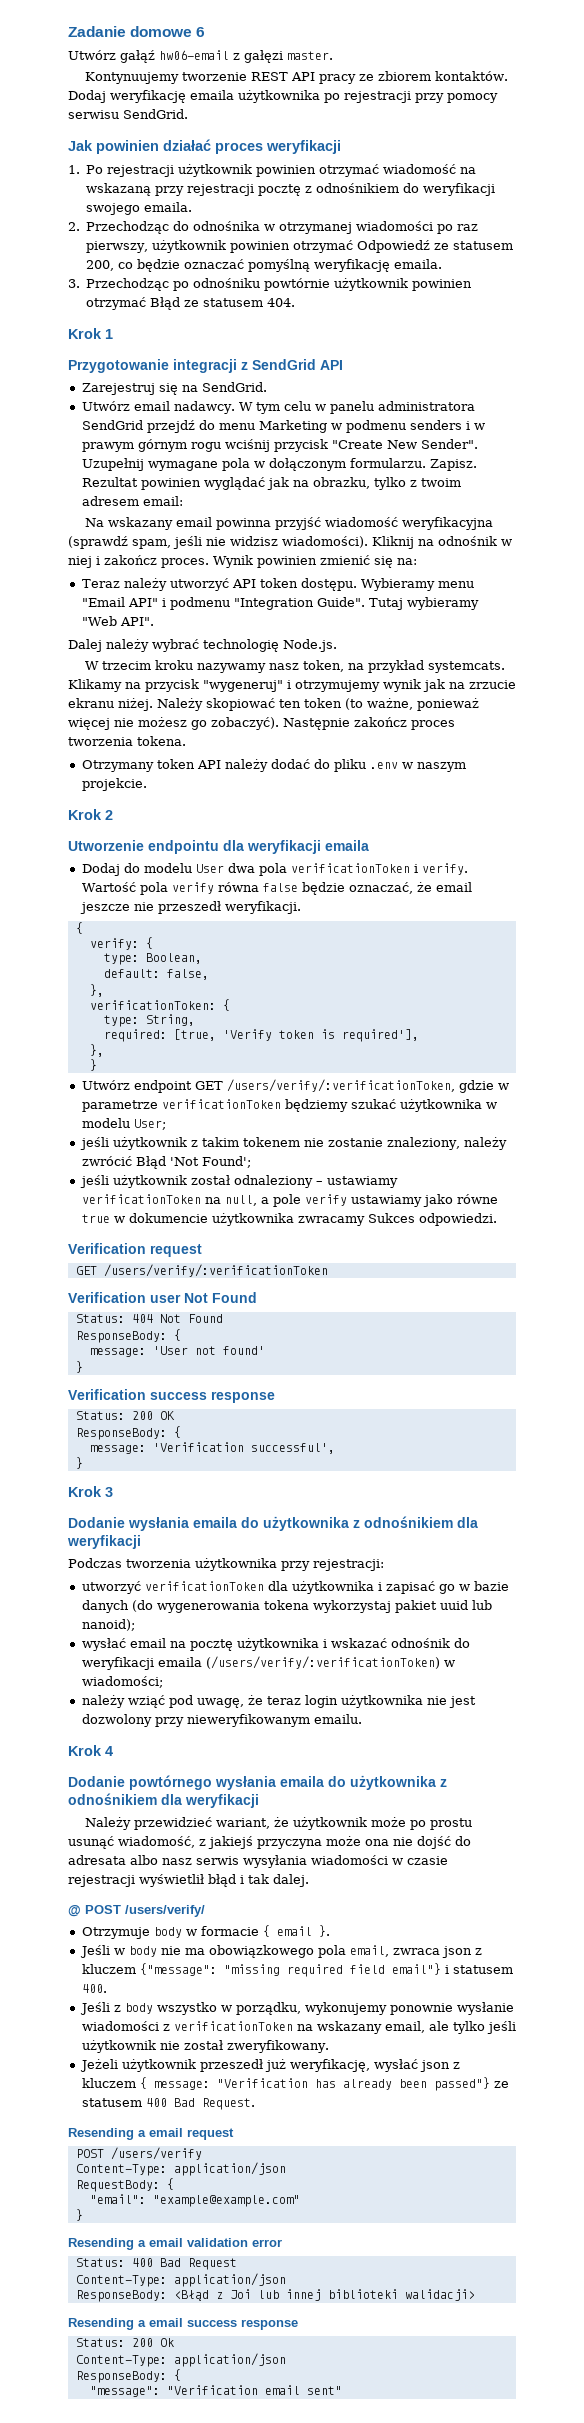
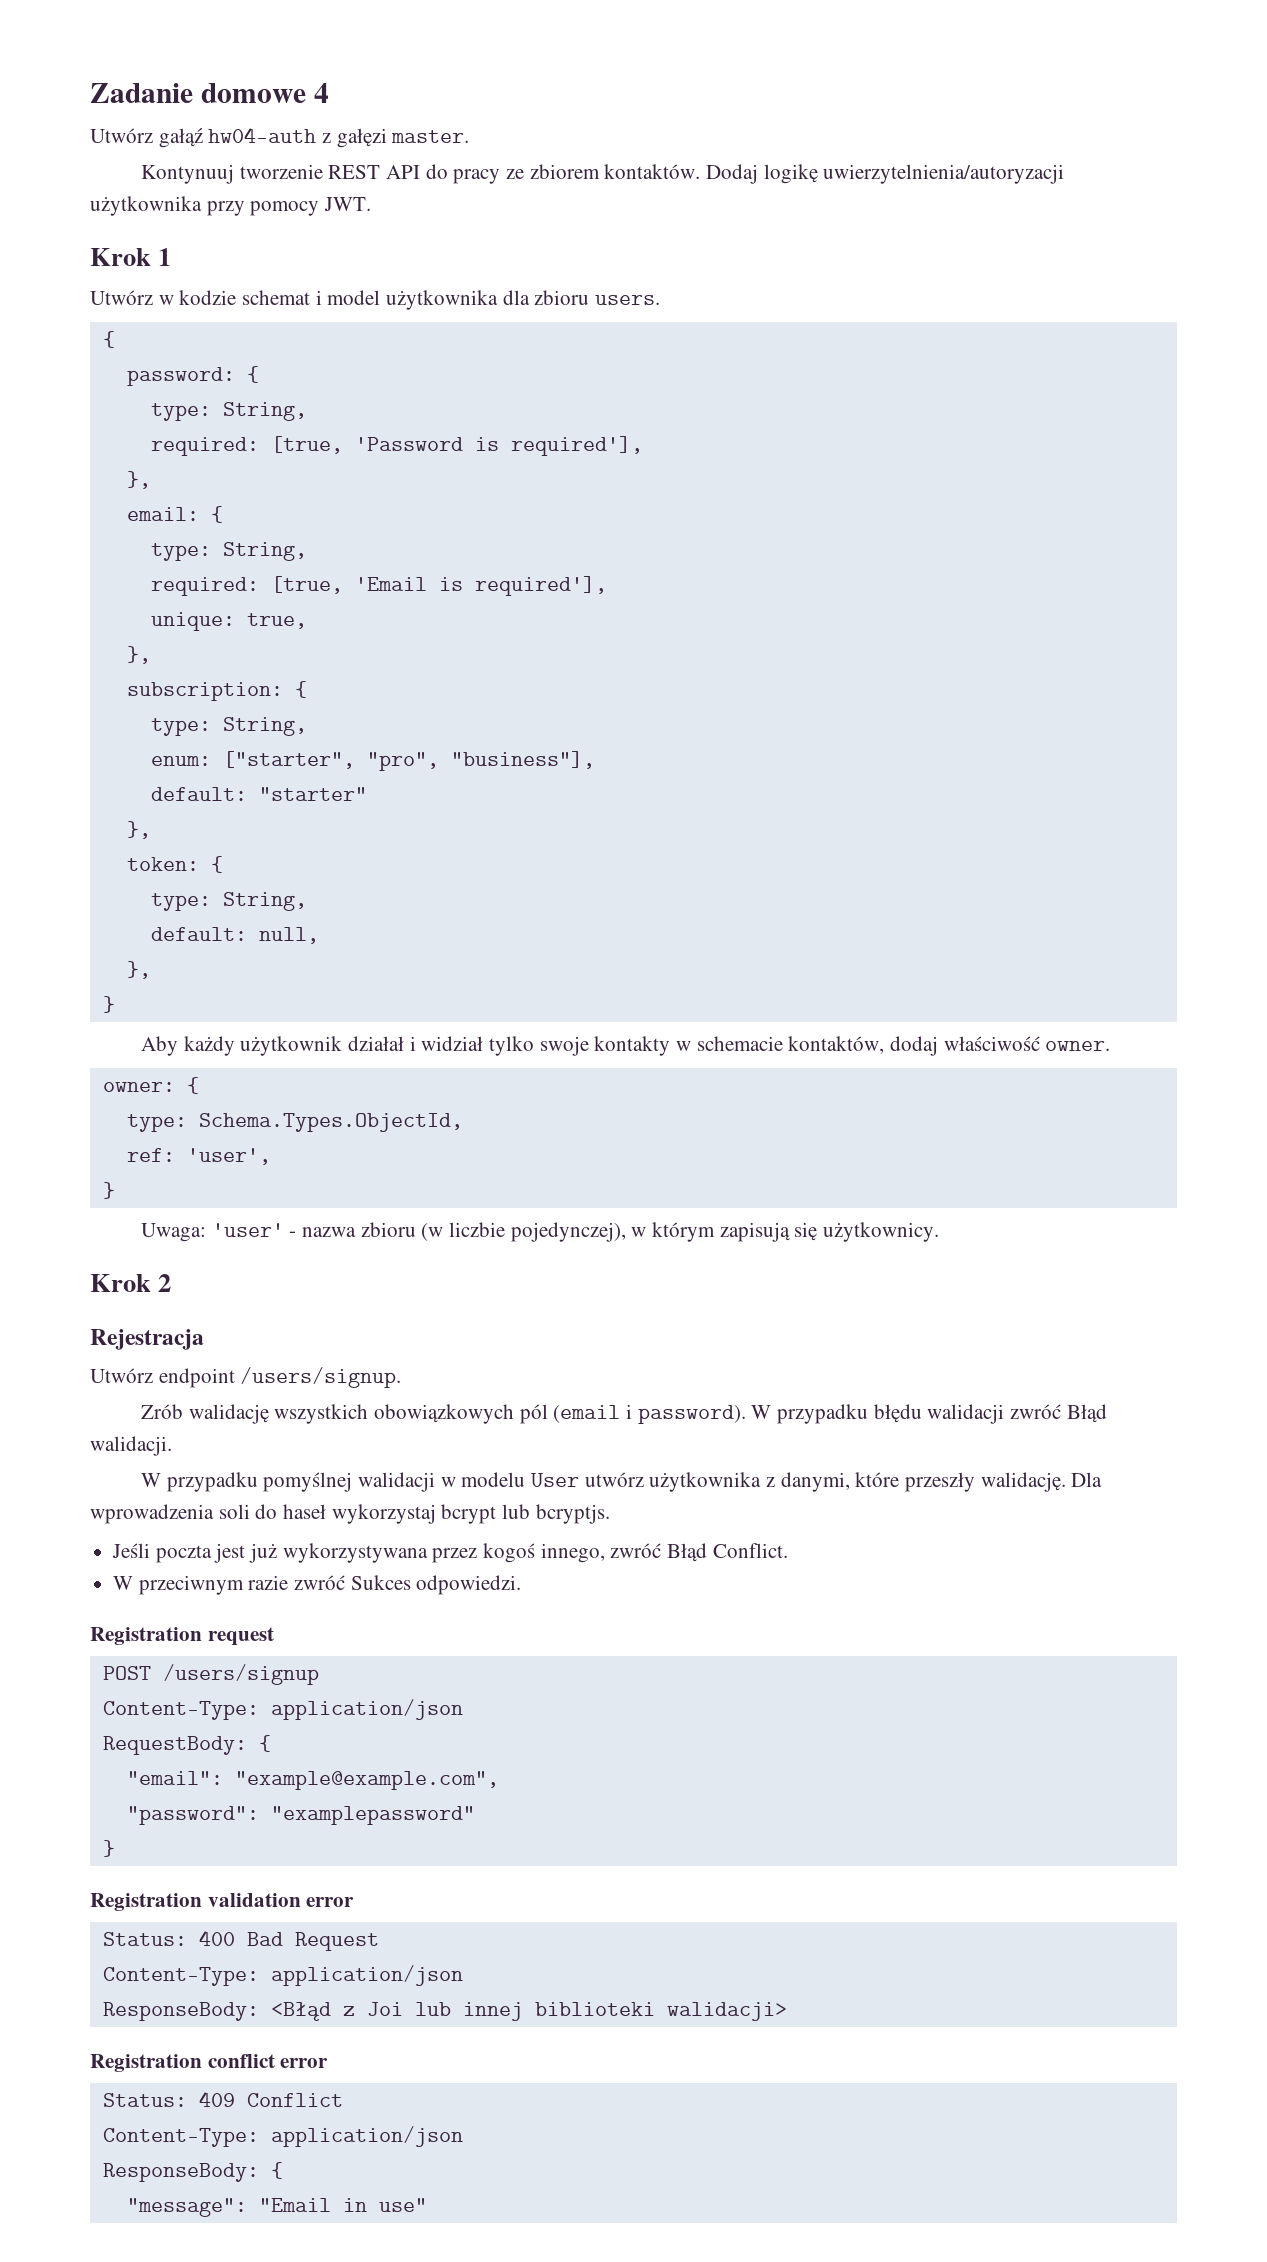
[196,27,206,37] 6 -> [313,83,329,103] 4
[159,50,229,60] hw06-email -> [208,127,317,143] hw04-auth
[84,72,179,84] Kontynuujemy -> [141,164,235,184] Kontynuuj
(315, 76) none -> [425,164,448,179] do
[110,90,498,103] [68,109,188,119] [68,139,341,154] [68,164,477,177] [86,183,496,196] [86,202,193,215] [68,221,479,234] [86,240,514,253] [86,259,443,272] [68,278,473,291] [86,297,296,310] [68,328,113,339] [68,359,343,373] [81,382,267,395] [81,401,475,414] [81,420,485,433] [81,439,478,452] [81,458,477,471] [81,477,461,490] [81,496,183,506] [84,517,493,530] [68,536,512,549] [68,555,417,568] [81,578,474,591] [81,597,479,610] [81,616,154,626] [68,639,337,652] [84,660,505,673] [68,679,516,692] [68,698,479,711] [68,717,455,730] [68,736,186,746] [81,759,466,772] [81,778,147,791] [68,809,113,820] [68,840,369,854] [81,863,468,876] [81,882,472,895] [79,901,301,914] [75,922,83,934] [89,937,153,950] [103,953,202,965] [103,969,209,980] [89,984,104,997] [89,999,230,1011] [103,1014,195,1027] [103,1029,314,1042] weryfikację emaila użytkownika po rejestracji przy pomocy serwisu SendGrid. // Jak powinien działać proces weryfikacji // 1. Po rejestracji użytkownik powinien otrzymać wiadomość na wskazaną przy rejestracji pocztę z odnośnikiem do weryfikacji swojego emaila. // 2. Przechodząc do odnośnika w otrzymanej wiadomości po raz pierwszy, użytkownik powinien otrzymać Odpowiedź ze statusem 200, co będzie oznaczać pomyślną weryfikację emaila. // 3. Przechodząc po odnośniku powtórnie użytkownik powinien otrzymać Błąd ze statusem 404. // Krok 1 // Przygotowanie integracji z SendGrid API // Zarejestruj się na SendGrid. // Utwórz email nadawcy. W tym celu w panelu administratora SendGrid przejdź do menu Marketing w podmenu senders i w prawym górnym rogu wciśnij przycisk "Create New Sender". Uzupełnij wymagane pola w dołączonym formularzu. Zapisz. Rezultat powinien wyglądać jak na obrazku, tylko z twoim adresem email: // Na wskazany email powinna przyjść wiadomość weryfikacyjna (sprawdź spam, jeśli nie widzisz wiadomości). Kliknij na odnośnik w niej i zakończ proces. Wynik powinien zmienić się na: // Teraz należy utworzyć API token dostępu. Wybieramy menu "Email API" i podmenu "Integration Guide". Tutaj wybieramy "Web API". // Dalej należy wybrać technologię Node.js. // W trzecim kroku nazywamy nasz token, na przykład systemcats. Klikamy na przycisk "wygeneruj" i otrzymujemy wynik jak na zrzucie ekranu niżej. Należy skopiować ten token (to ważne, ponieważ więcej nie możesz go zobaczyć). Następnie zakończ proces tworzenia tokena. // Otrzymany token API należy dodać do pliku .env w naszym projekcie. // Krok 2 // Utworzenie endpointu dla weryfikacji emaila // Dodaj do modelu User dwa pola verificationToken i verify. Wartość pola verify równa false będzie oznaczać, że email jeszcze nie przeszedł weryfikacji. // { // verify: { // type: Boolean, // default: false, // }, // verificationToken: { // type: String, // required: [true, 'Verify token -> [763,164,1065,184] [90,196,372,216] [90,248,172,266] [90,290,661,310] [102,331,115,348] [126,366,259,386] [150,402,307,421] [150,436,463,456] logikę uwierzytelnienia/autoryzacji użytkownika przy pomocy JWT. // Krok 1 // Utwórz w kodzie schemat i model użytkownika dla zbioru users. // { // password: { // type: String, // required: [true, 'Password
[89,1059,97,1071] [81,1079,509,1093] [81,1099,497,1112] [81,1118,166,1130] [79,1137,507,1150] [81,1156,251,1169] [79,1175,398,1188] [81,1194,498,1207] [81,1213,497,1226] [68,1243,202,1257] [75,1264,328,1277] [68,1292,257,1303] [75,1314,223,1323] [75,1329,181,1343] [89,1346,265,1357] [75,1361,83,1373] [68,1389,275,1403] [75,1411,175,1420] [75,1426,181,1440] [89,1442,335,1454] [75,1457,83,1469] [68,1486,113,1497] [68,1516,478,1531] [67,1535,141,1549] [68,1558,384,1571] [81,1581,509,1594] [81,1600,492,1613] [81,1619,135,1631] [81,1638,470,1651] [81,1656,455,1670] [81,1676,163,1688] [81,1695,476,1708] [81,1714,362,1727] [68,1745,113,1756] [68,1775,447,1790] [68,1793,259,1808] [84,1817,472,1830] [68,1836,471,1849] [68,1855,448,1868] [68,1874,309,1887] [68,1905,205,1917] [81,1925,330,1939] [79,1945,482,1958] [81,1963,513,1977] [81,1984,107,1993] [79,2002,514,2015] [81,2021,516,2034] [81,2040,329,2053] [79,2059,460,2072] [81,2077,509,2091] [81,2098,255,2110] [68,2128,183,2140] } // Utwórz endpoint GET /users/verify/:verificationToken, gdzie w parametrze verificationToken będziemy szukać użytkownika w modelu User; // jeśli użytkownik z takim tokenem nie zostanie znaleziony, należy zwrócić Błąd 'Not Found'; // jeśli użytkownik został odnaleziony – ustawiamy verificationToken na null, a pole verify ustawiamy jako równe true w dokumencie użytkownika zwracamy Sukces odpowiedzi. // Verification request // GET /users/verify/:verificationToken // Verification user Not Found // Status: 404 Not Found // ResponseBody: { // message: 'User not found' // } // Verification success response // Status: 200 OK // ResponseBody: { // message: 'Verification successful', // } // Krok 3 // Dodanie wysłania emaila do użytkownika z odnośnikiem dla weryfikacji // Podczas tworzenia użytkownika przy rejestracji: // utworzyć verificationToken dla użytkownika i zapisać go w bazie danych (do wygenerowania tokena wykorzystaj pakiet uuid lub nanoid); // wysłać email na pocztę użytkownika i wskazać odnośnik do weryfikacji emaila (/users/verify/:verificationToken) w wiadomości; // należy wziąć pod uwagę, że teraz login użytkownika nie jest dozwolony przy nieweryfikowanym emailu. // Krok 4 // Dodanie powtórnego wysłania emaila do użytkownika z odnośnikiem dla weryfikacji // Należy przewidzieć wariant, że użytkownik może po prostu usunąć wiadomość, z jakiejś przyczyna może ona nie dojść do adresata albo nasz serwis wysyłania wiadomości w czasie rejestracji wyświetlił błąd i tak dalej. // @ POST /users/verify/ // Otrzymuje body w formacie { email }. // Jeśli w body nie ma obowiązkowego pola email, zwraca json z kluczem {"message": "missing required field email"} i statusem 400. // Jeśli z body wszystko w porządku, wykonujemy ponownie wysłanie wiadomości z verificationToken na wskazany email, ale tylko jeśli użytkownik nie został zweryfikowany. // Jeżeli użytkownik przeszedł już weryfikację, wysłać json z kluczem { message: "Verification has already been passed"} ze statusem 400 Bad Request. // Resending a email -> [126,506,223,523] [150,542,307,561] [150,576,607,596] [150,612,307,631] [126,646,151,664] [126,681,307,701] [150,717,307,736] [150,751,595,771] [150,787,367,801] [126,821,151,839] [126,856,223,873] [150,892,307,911] [150,927,319,944] [126,961,151,979] [102,996,115,1013] [141,1036,1111,1056] [102,1077,199,1094] [126,1113,463,1132] [126,1148,271,1165] [102,1182,115,1199] [141,1222,940,1242] [90,1274,172,1292] [90,1329,204,1350] [90,1367,402,1388] [141,1404,1107,1424] [90,1436,172,1456] [141,1472,1103,1492] [90,1504,610,1524] [112,1543,788,1563] [113,1575,522,1595] [90,1627,202,1645] email: { // type: String, // required: [true, 'Email is required'], // unique: true, // }, // subscription: { // type: String, // enum: ["starter", "pro", "business"], // default: "starter" // }, // token: { // type: String, // default: null, // }, // } // Aby każdy użytkownik działał i widział tylko swoje kontakty w schemacie kontaktów, dodaj właściwość owner. // owner: { // type: Schema.Types.ObjectId, // ref: 'user', // } // Uwaga: 'user' - nazwa zbioru (w liczbie pojedynczej), w którym zapisują się użytkownicy. // Krok 2 // Rejestracja // Utwórz endpoint /users/signup. // Zrób walidację wszystkich obowiązkowych pól (email i password). W przypadku błędu walidacji zwróć Błąd walidacji. // W przypadku pomyślnej walidacji w modelu User utwórz użytkownika z danymi, które przeszły walidację. Dla wprowadzenia soli do haseł wykorzystaj bcrypt lub bcryptjs. // Jeśli poczta jest już wykorzystywana przez kogoś innego, zwróć Błąd Conflict. // W przeciwnym razie zwróć Sukces odpowiedzi. // Registration
[110,2147,202,2160] /users/verify -> [162,1664,319,1685] /users/signup
[152,2195,300,2207] [75,2209,83,2221] [68,2238,183,2250] "example@example.com" // } // Resending a email -> [234,1771,499,1790] [126,1806,475,1825] [102,1840,115,1857] [90,1893,202,1911] "example@example.com", // "password": "examplepassword" // } // Registration
[68,2318,298,2330] [75,2338,174,2347] Resending a email success response // Status: 200 Ok -> [90,2054,329,2072] [102,2091,343,2107] Registration conflict error // Status: 409 Conflict
[166,2385,342,2395] "Verification email sent" -> [258,2198,427,2212] "Email in use"

